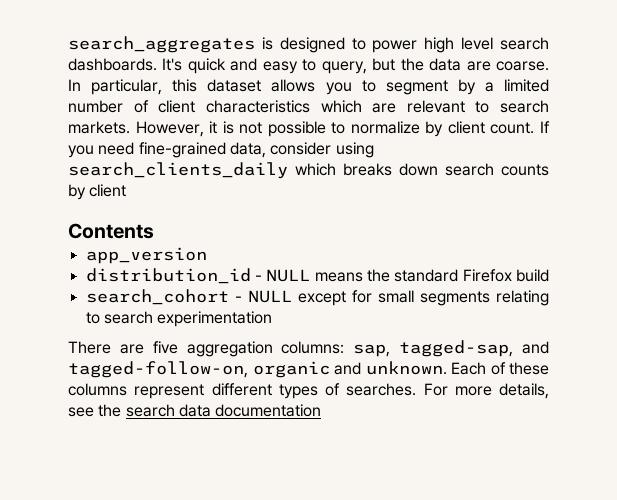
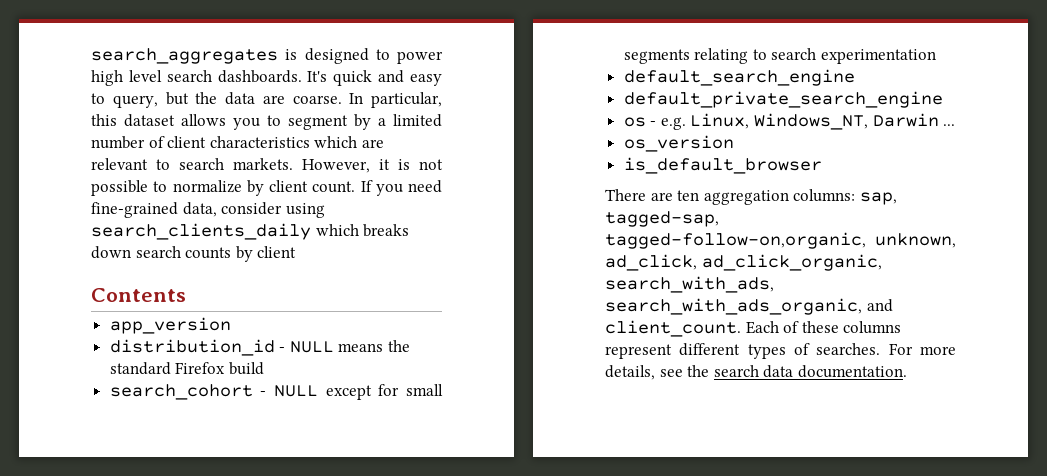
(273, 319) none -> [623,69,855,86] [623,91,943,108] [623,113,956,130] [623,135,734,152] [623,157,822,174] // default_search_engine // default_private_search_engine // os - e.g. Linux, Windows_NT, Darwin ... // os_version // is_default_browser
[152,341,178,354] five -> [677,190,700,201] ten
[522,341,549,354] [68,361,447,378] and tagged-follow-on, organic and unknown. -> [605,232,956,249] [605,254,882,271] [605,276,774,293] [605,298,893,315] [605,320,741,337] tagged-follow-on,organic, unknown, ad_click, ad_click_organic, search_with_ads, search_with_ads_organic, and client_count.
[215,404,322,417] documentation -> [797,365,907,378] documentation.

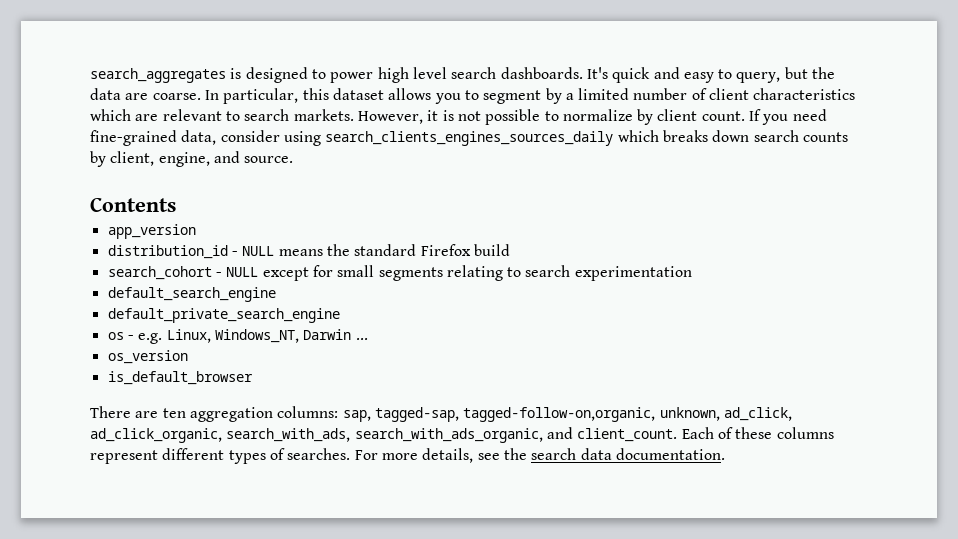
[91,223,311,240] search_clients_daily -> [325,131,614,146] search_clients_engines_sources_daily
[257,246,297,258] client -> [110,151,294,167] client, engine, and source.

